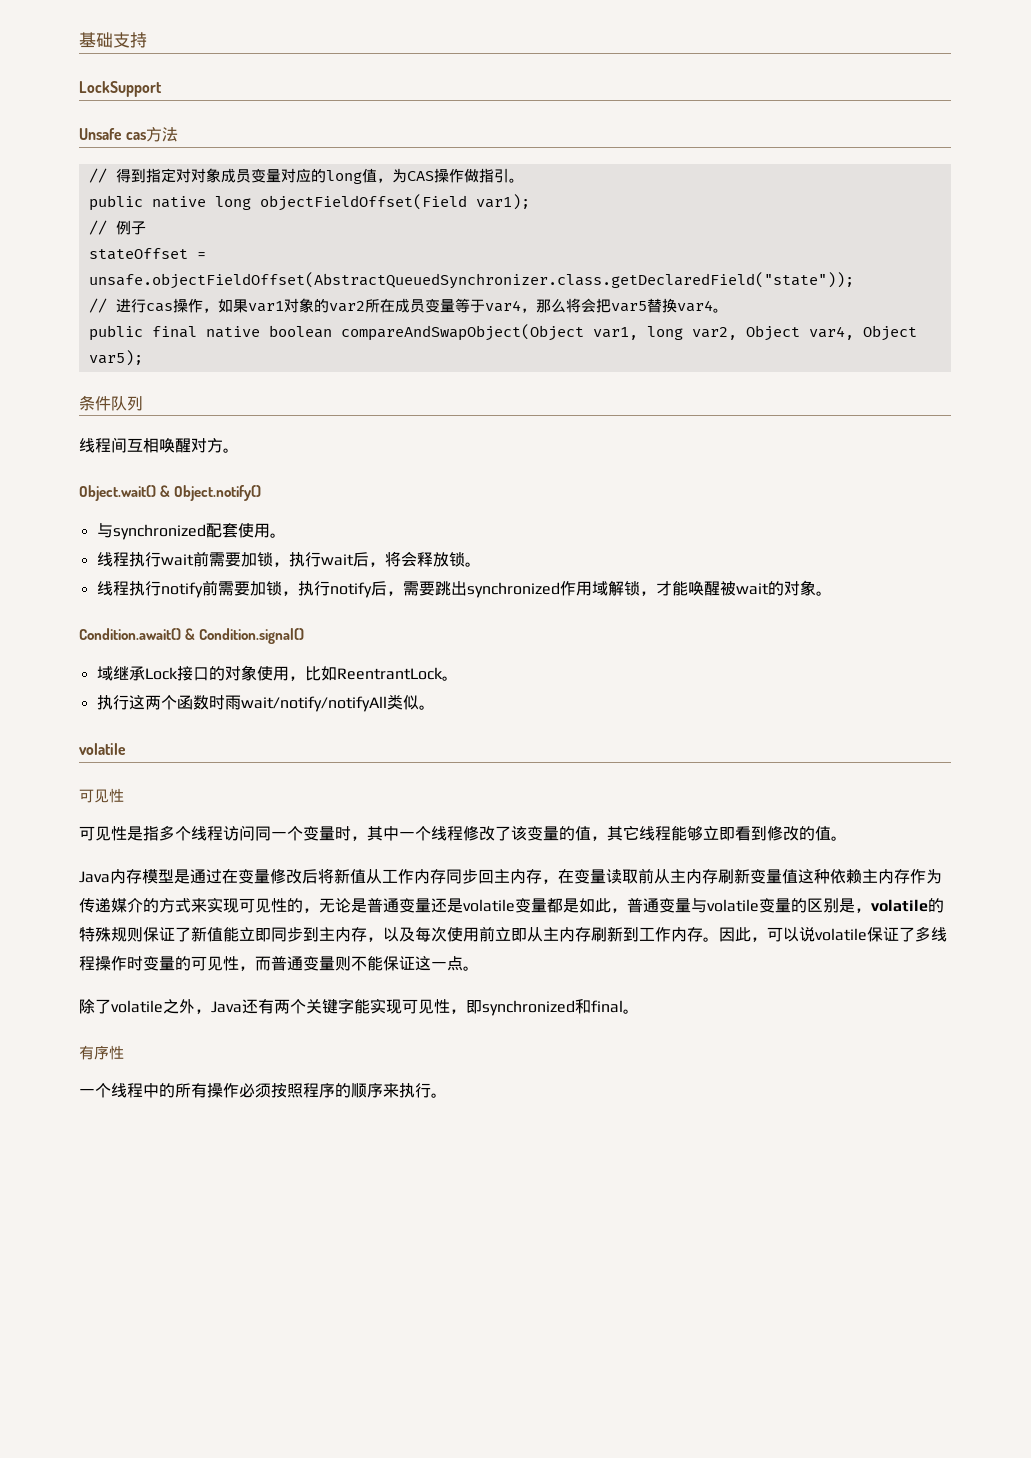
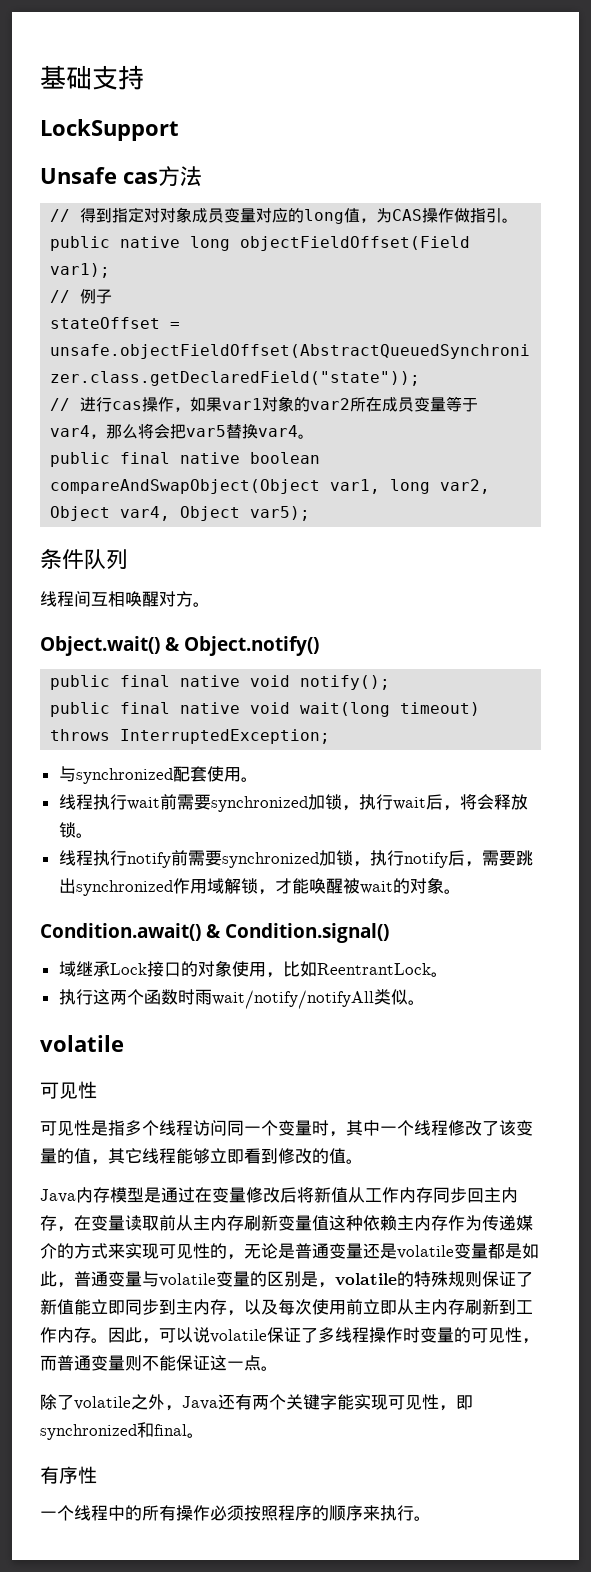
(262, 493) none -> [50,675,391,690] [50,702,481,717] [50,729,331,744] // public final native void notify(); // public final native void wait(long timeout) throws InterruptedException;
(241, 559) none -> [210,796,308,812] synchronized
(250, 588) none -> [221,852,319,868] synchronized

